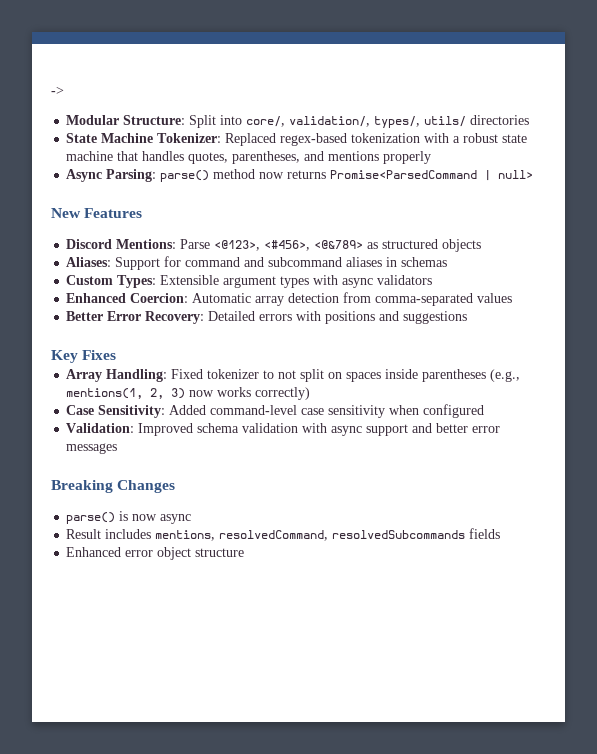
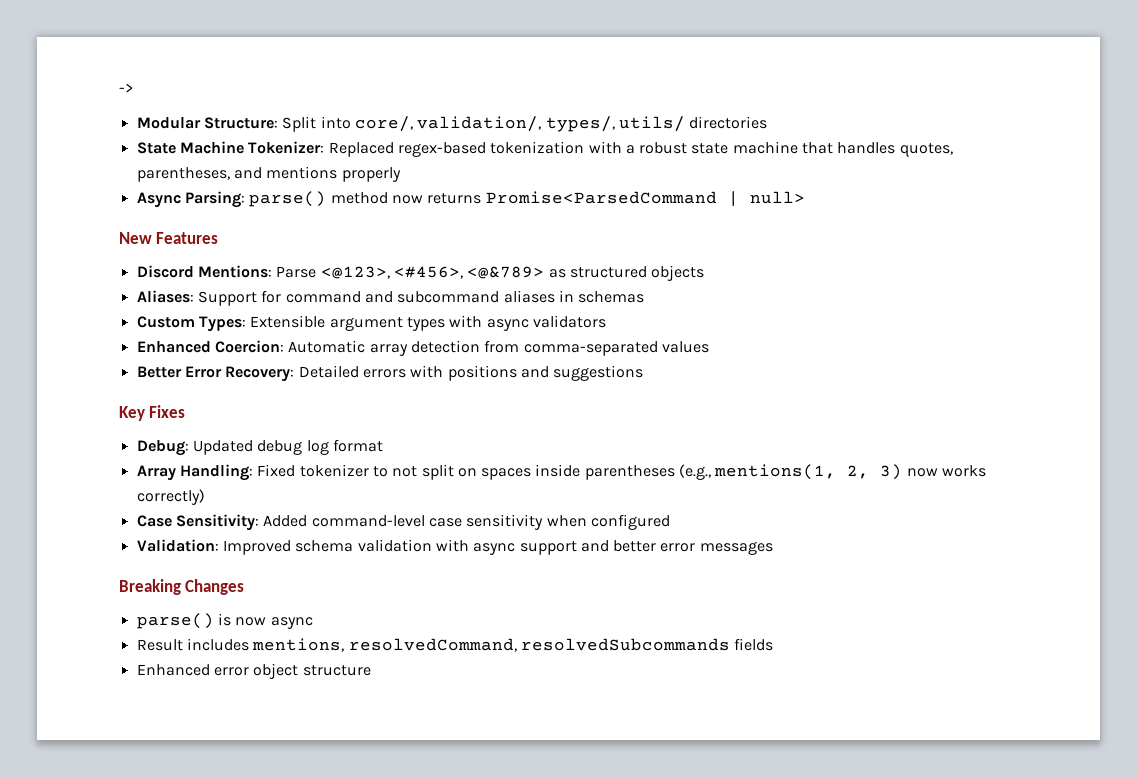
(117, 355) none -> [136,439,383,456] // Debug: Updated debug log format

